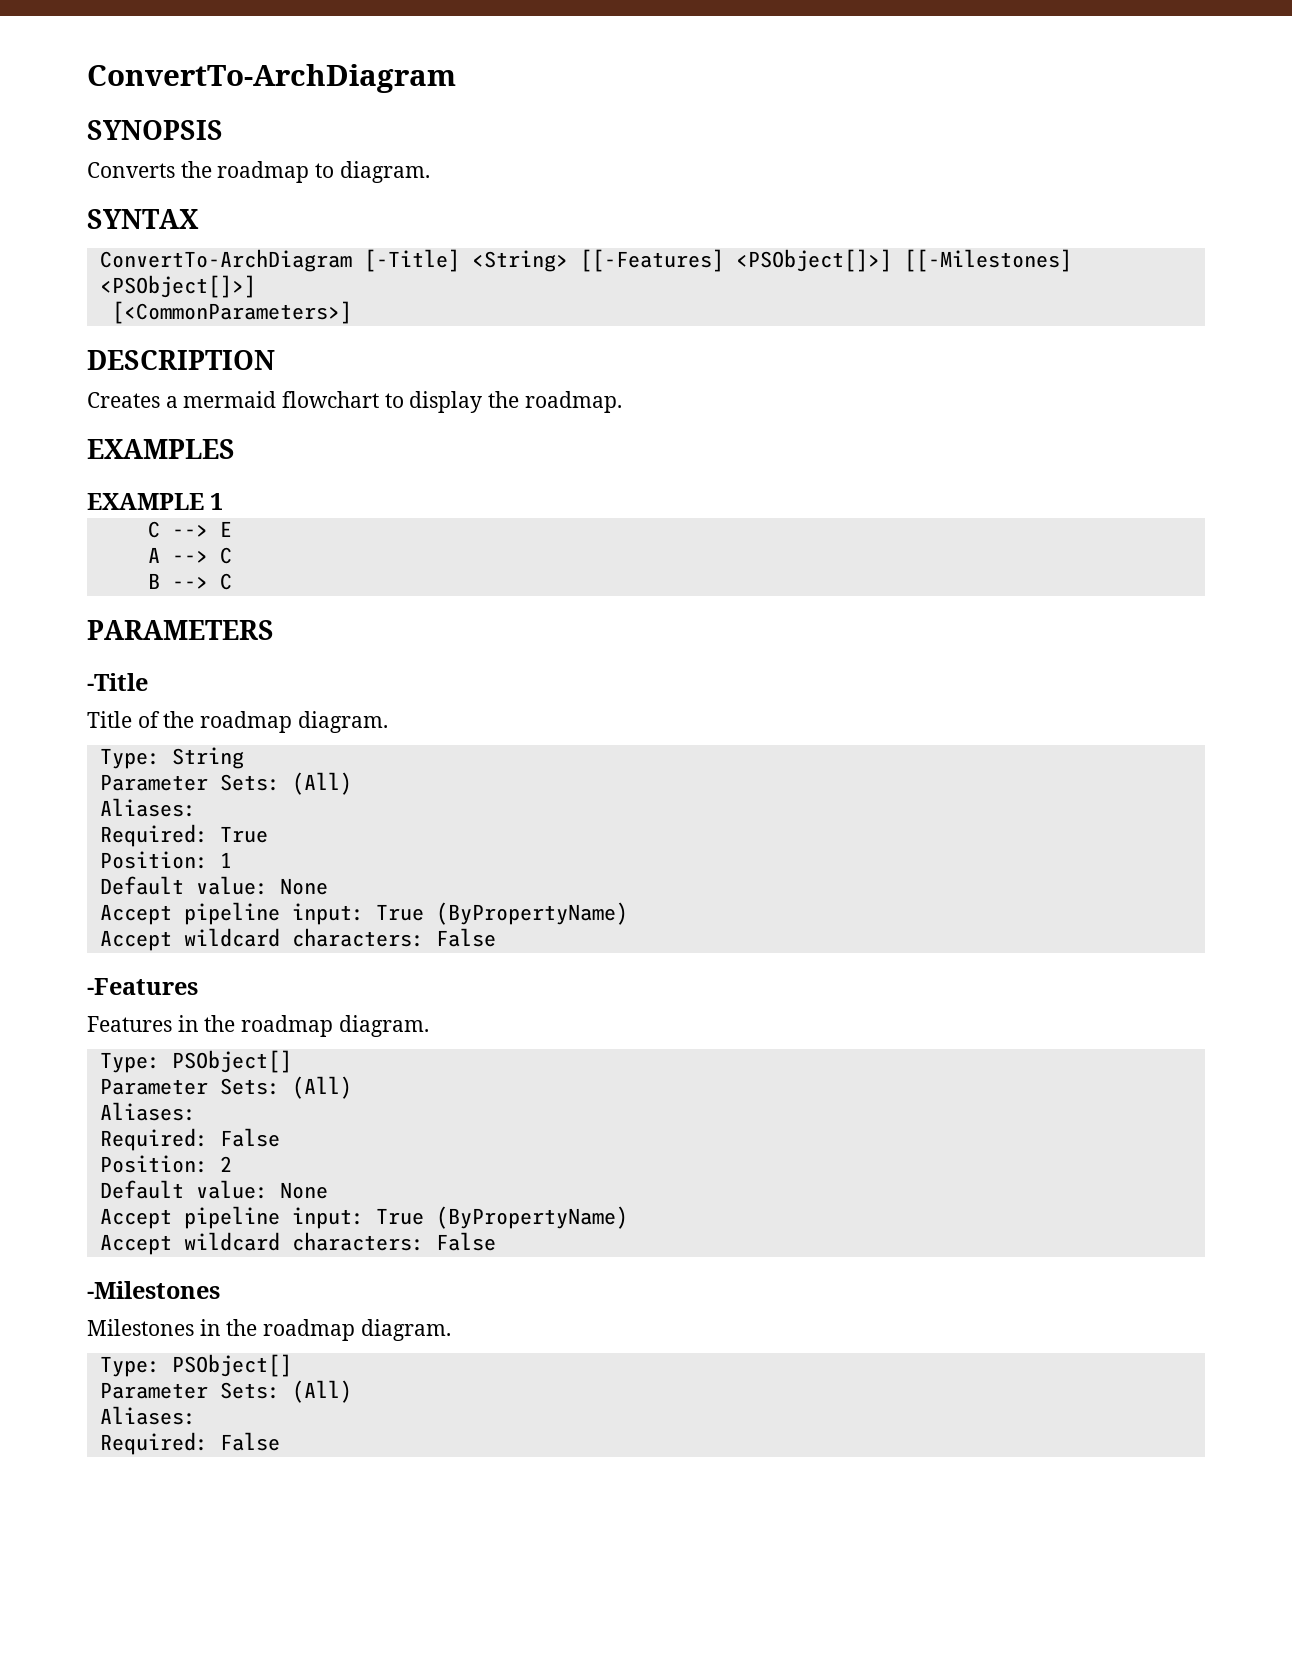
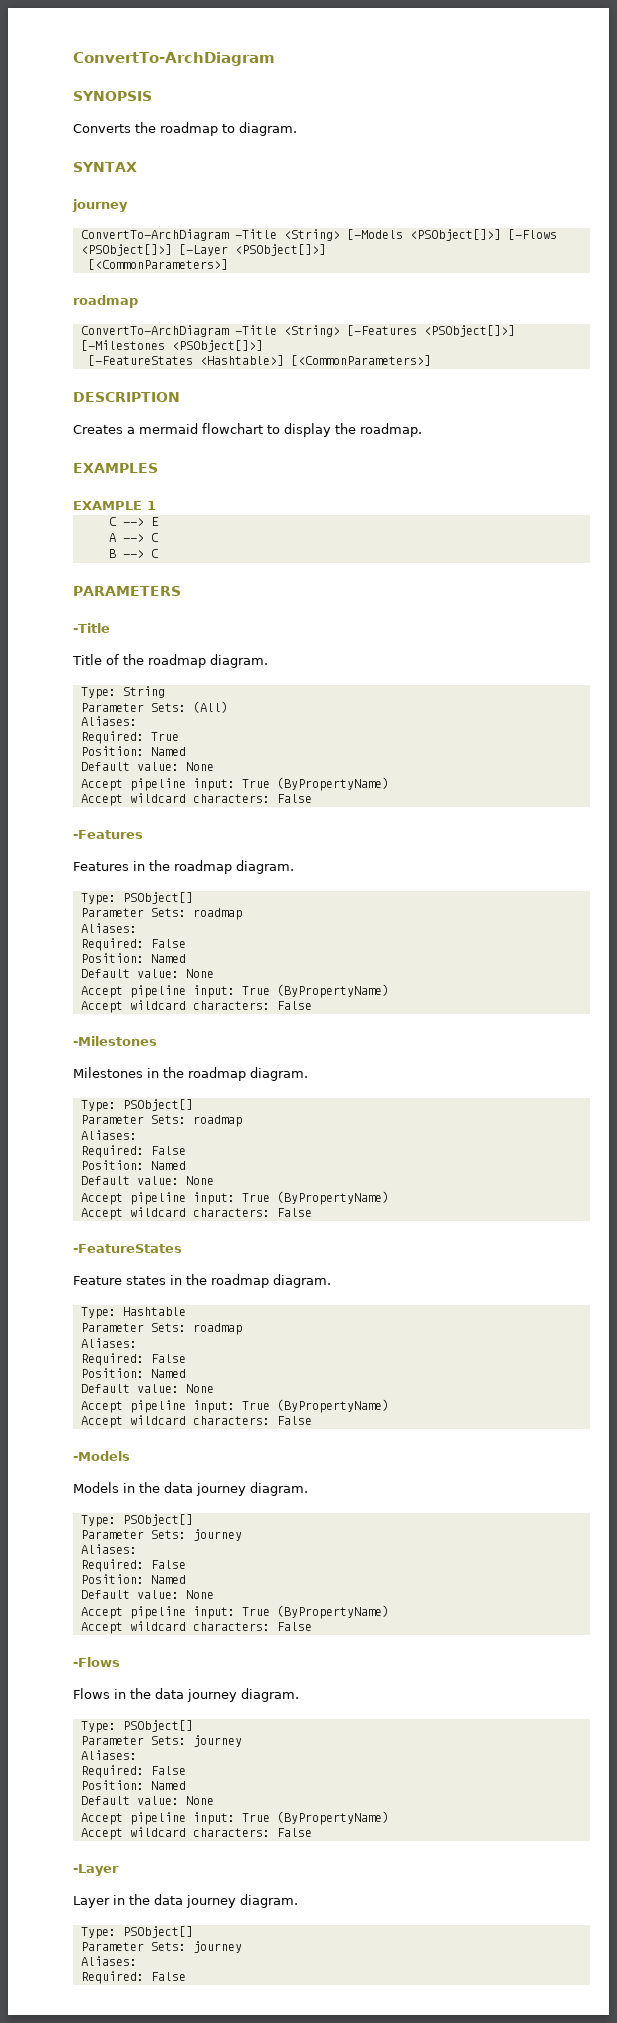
[99,249,1072,272] [99,275,256,298] // ConvertTo-ArchDiagram [-Title] <String> [[-Features] <PSObject[]>] [[-Milestones] <PSObject[]>] // -> [72,199,128,212] [80,229,557,241] [80,244,326,256] [87,259,228,270] [73,295,138,308] [80,325,515,337] [80,340,263,352] [87,355,284,366] // journey // ConvertTo-ArchDiagram -Title <String> [-Models <PSObject[]>] [-Flows <PSObject[]>] [-Layer <PSObject[]>] // [<CommonParameters>] // roadmap // ConvertTo-ArchDiagram -Title <String> [-Features <PSObject[]>] [-Milestones <PSObject[]>] // [-FeatureStates <Hashtable>]
[219,852,232,868] 1 -> [150,747,186,756] Named
[291,1076,352,1099] [99,1102,196,1121] [99,1128,280,1151] [99,1155,232,1173] (All) // Aliases: // Required: False // Position: 2 -> [192,908,242,920] [80,923,137,933] [80,938,186,951] [80,953,186,963] roadmap // Aliases: // Required: False // Position: Named
[291,1380,352,1403] [99,1406,196,1425] [99,1432,280,1455] (All) // Aliases: // Required: False -> [192,1115,242,1127] [80,1130,137,1140] [80,1145,186,1158] [80,1160,186,1170] [80,1176,214,1185] [80,1191,389,1205] [80,1207,312,1220] [73,1244,182,1253] [73,1274,331,1288] [80,1307,186,1319] [80,1323,242,1335] [80,1338,137,1348] [80,1353,186,1366] [80,1368,186,1378] [80,1384,214,1393] [80,1399,389,1413] [80,1415,312,1428] [73,1451,130,1461] [73,1482,308,1496] [80,1514,193,1527] [80,1529,242,1541] [80,1544,137,1554] [80,1559,186,1572] [80,1574,186,1584] [80,1590,214,1599] [80,1605,389,1619] [80,1621,312,1634] [73,1657,120,1667] [73,1688,299,1702] [80,1720,193,1733] [80,1735,242,1747] [80,1750,137,1760] [80,1765,186,1778] [80,1780,186,1790] [80,1796,214,1805] [80,1811,389,1825] [80,1827,312,1840] [73,1864,119,1876] [73,1894,298,1908] [80,1926,193,1939] [80,1941,242,1953] [80,1956,137,1966] [80,1971,186,1984] roadmap // Aliases: // Required: False // Position: Named // Default value: None // Accept pipeline input: True (ByPropertyName) // Accept wildcard characters: False // -FeatureStates // Feature states in the roadmap diagram. // Type: Hashtable // Parameter Sets: roadmap // Aliases: // Required: False // Position: Named // Default value: None // Accept pipeline input: True (ByPropertyName) // Accept wildcard characters: False // -Models // Models in the data journey diagram. // Type: PSObject[] // Parameter Sets: journey // Aliases: // Required: False // Position: Named // Default value: None // Accept pipeline input: True (ByPropertyName) // Accept wildcard characters: False // -Flows // Flows in the data journey diagram. // Type: PSObject[] // Parameter Sets: journey // Aliases: // Required: False // Position: Named // Default value: None // Accept pipeline input: True (ByPropertyName) // Accept wildcard characters: False // -Layer // Layer in the data journey diagram. // Type: PSObject[] // Parameter Sets: journey // Aliases: // Required: False

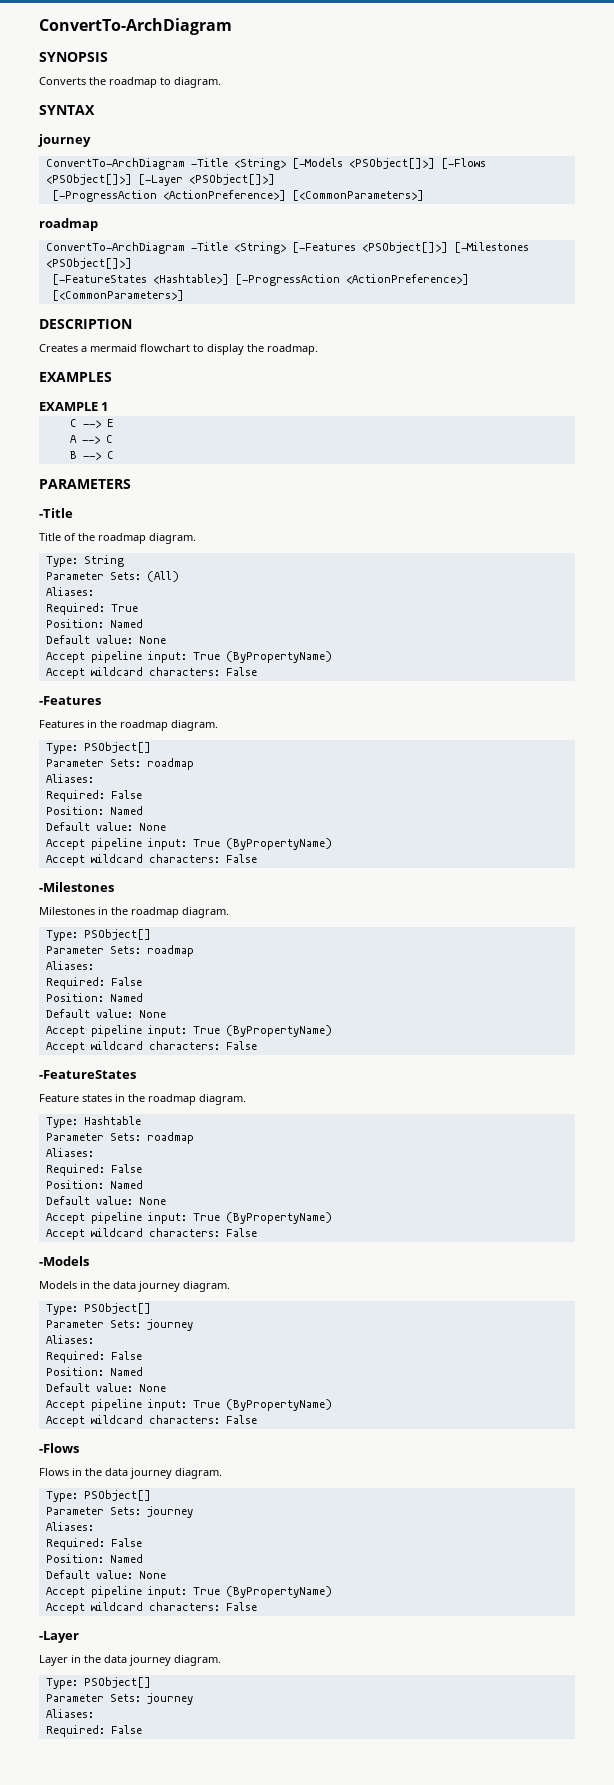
(326, 250) none -> [51,190,286,202] [-ProgressAction <ActionPreference>]
(284, 360) none -> [234,274,469,286] [-ProgressAction <ActionPreference>]

